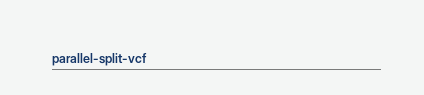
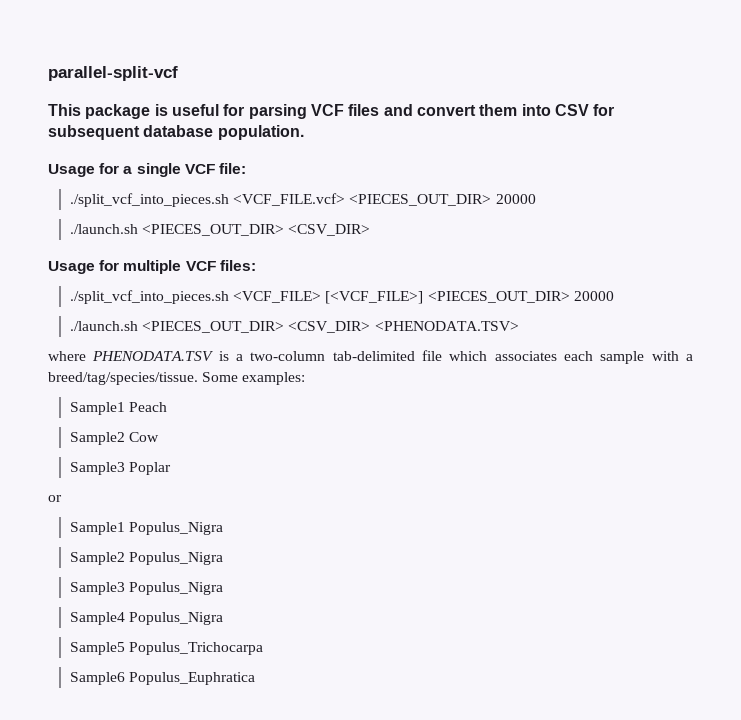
(147, 59) none -> [48,104,615,119] [48,125,304,140] [48,163,246,177] [69,193,536,207] [69,224,371,236] [48,260,256,274] [69,290,614,304] [69,321,519,333] [48,350,694,364] [48,372,306,385] [69,402,168,415] [69,432,160,445] [69,462,172,475] [48,495,62,502] [69,522,224,535] [69,552,224,565] [69,582,224,595] [69,612,224,625] [69,642,264,655] [69,672,256,685] // This package is useful for parsing VCF files and convert them into CSV for subsequent database population. // Usage for a single VCF file: // ./split_vcf_into_pieces.sh <VCF_FILE.vcf> <PIECES_OUT_DIR> 20000 // ./launch.sh <PIECES_OUT_DIR> <CSV_DIR> // Usage for multiple VCF files: // ./split_vcf_into_pieces.sh <VCF_FILE> [<VCF_FILE>] <PIECES_OUT_DIR> 20000 // ./launch.sh <PIECES_OUT_DIR> <CSV_DIR> <PHENODATA.TSV> // where PHENODATA.TSV is a two-column tab-delimited file which associates each sample with a breed/tag/species/tissue. Some examples: // Sample1 Peach // Sample2 Cow // Sample3 Poplar // or // Sample1 Populus_Nigra // Sample2 Populus_Nigra // Sample3 Populus_Nigra // Sample4 Populus_Nigra // Sample5 Populus_Trichocarpa // Sample6 Populus_Euphratica

